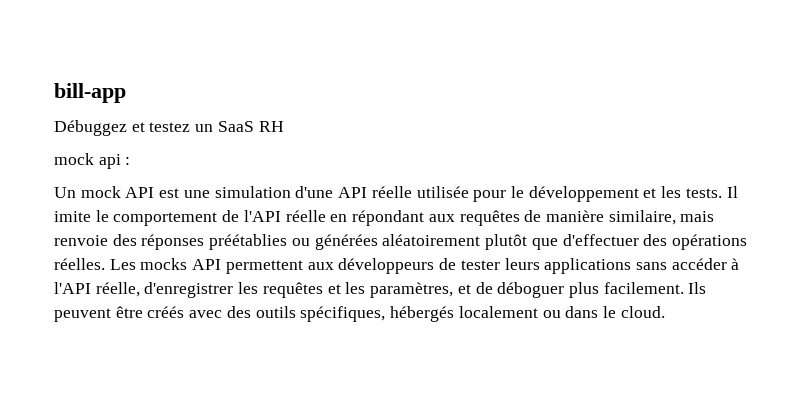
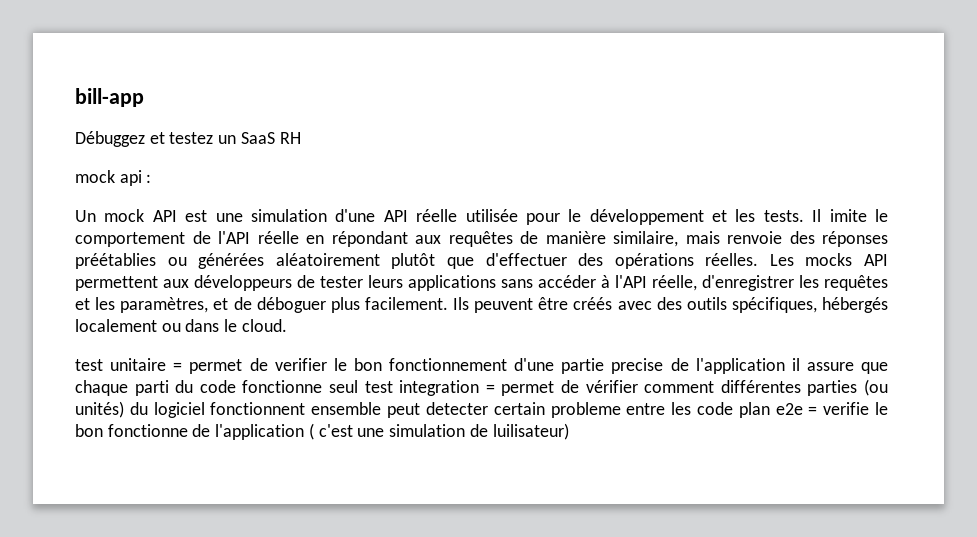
(665, 312) none -> [75,358,888,374] [75,379,889,396] [75,401,888,418] [75,423,569,440] // test unitaire = permet de verifier le bon fonctionnement d'une partie precise de l'application il assure que chaque parti du code fonctionne seul test integration = permet de vérifier comment différentes parties (ou unités) du logiciel fonctionnent ensemble peut detecter certain probleme entre les code plan e2e = verifie le bon fonctionne de l'application ( c'est une simulation de luilisateur)

